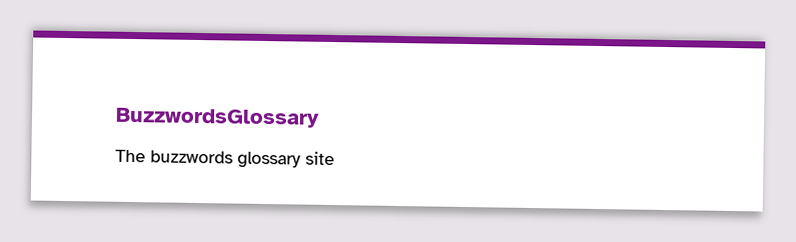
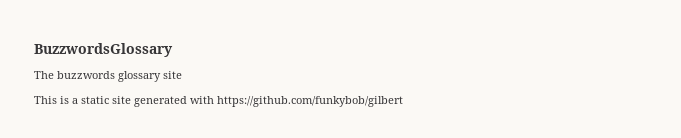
(335, 158) none -> [34,96,403,107] // This is a static site generated with https://github.com/funkybob/gilbert

